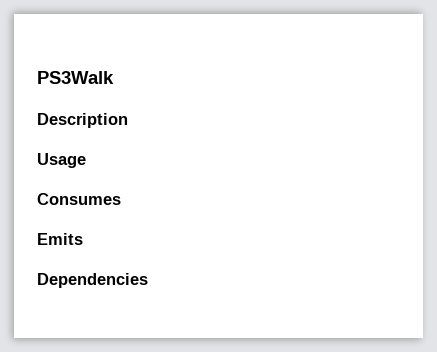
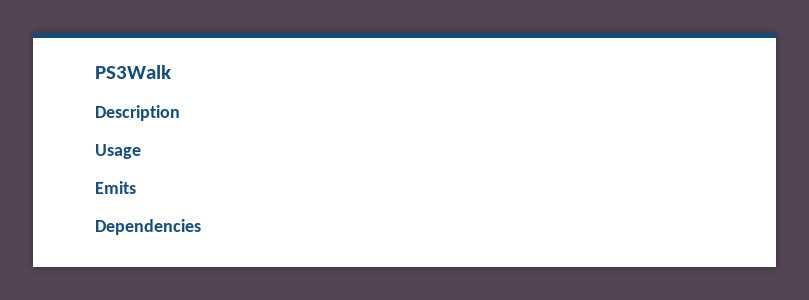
[37,193,121,205] // Consumes -> (141, 151) none

